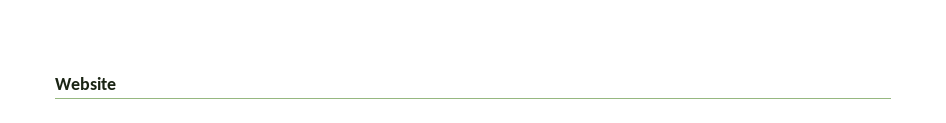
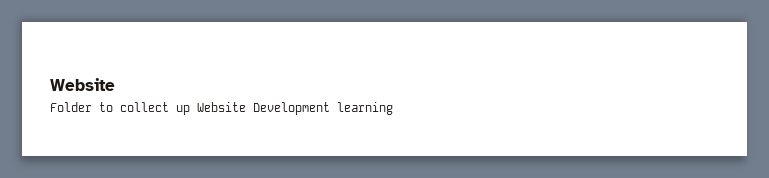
[55,77,116,90] Website -> [50,78,115,91] [50,102,393,115] Website // Folder to collect up Website Development learning

